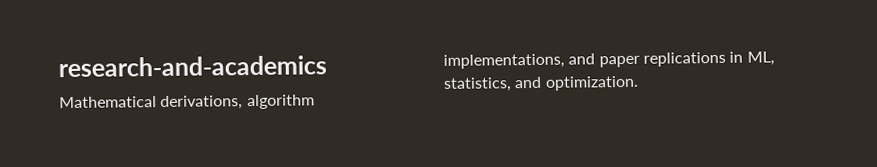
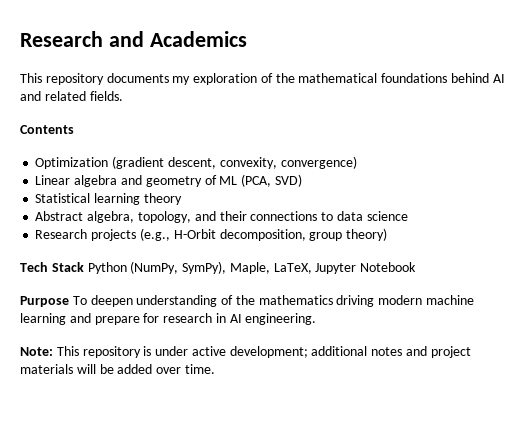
[58,55,327,78] [59,94,315,111] [443,51,775,69] [443,75,639,92] research-and-academics // Mathematical derivations, algorithm implementations, and paper replications in ML, statistics, and optimization. -> [20,31,247,47] [20,73,505,85] [20,91,123,101] [20,125,74,134] [35,156,357,169] [35,174,302,187] [35,193,182,205] [35,211,408,223] [35,228,388,241] [20,261,417,274] [20,295,475,307] [20,313,317,325] [20,346,471,358] [20,364,215,374] Research and Academics // This repository documents my exploration of the mathematical foundations behind AI and related fields. // Contents // Optimization (gradient descent, convexity, convergence) // Linear algebra and geometry of ML (PCA, SVD) // Statistical learning theory // Abstract algebra, topology, and their connections to data science // Research projects (e.g., H-Orbit decomposition, group theory) // Tech Stack Python (NumPy, SymPy), Maple, LaTeX, Jupyter Notebook // Purpose To deepen understanding of the mathematics driving modern machine learning and prepare for research in AI engineering. // Note: This repository is under active development; additional notes and project materials will be added over time.

